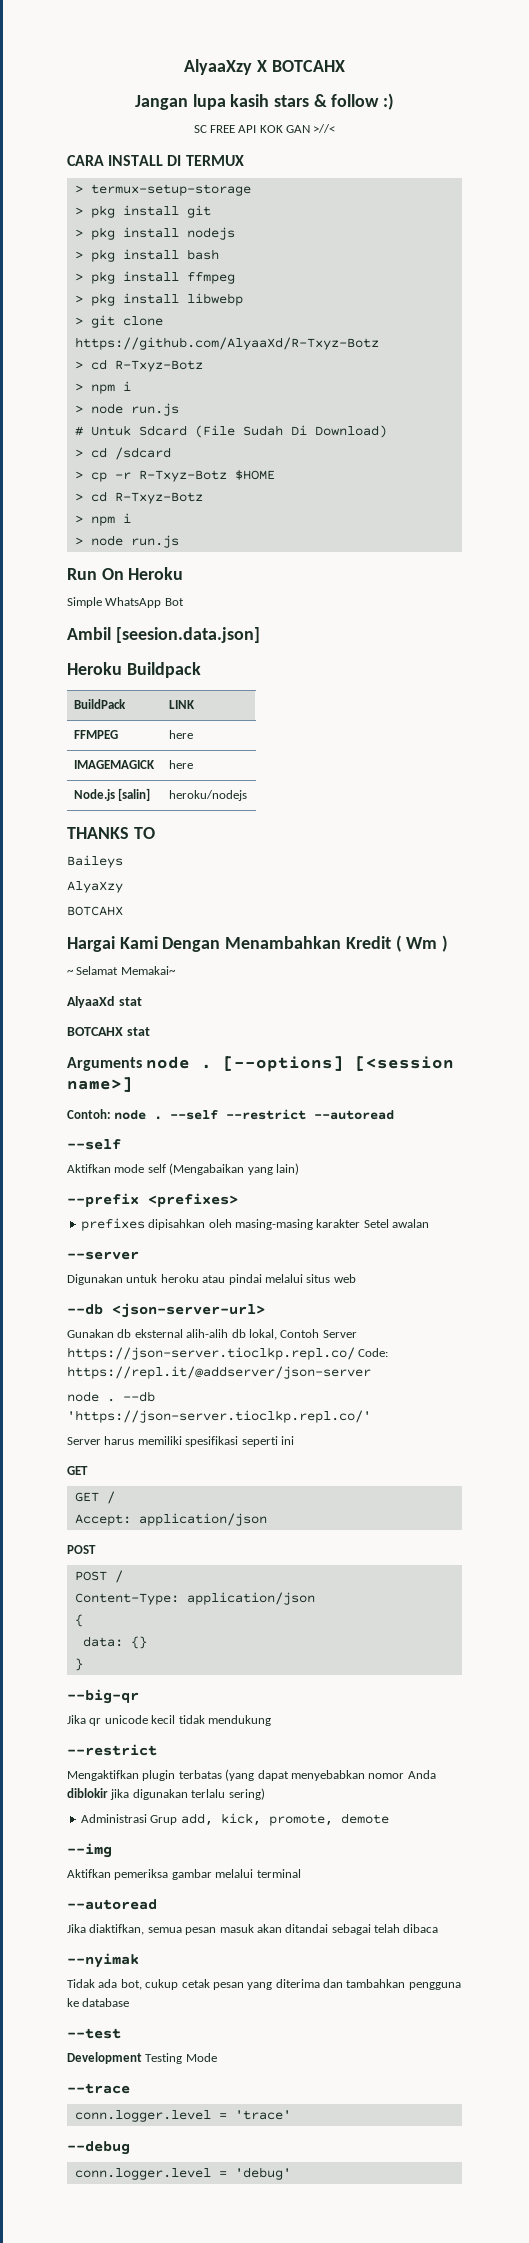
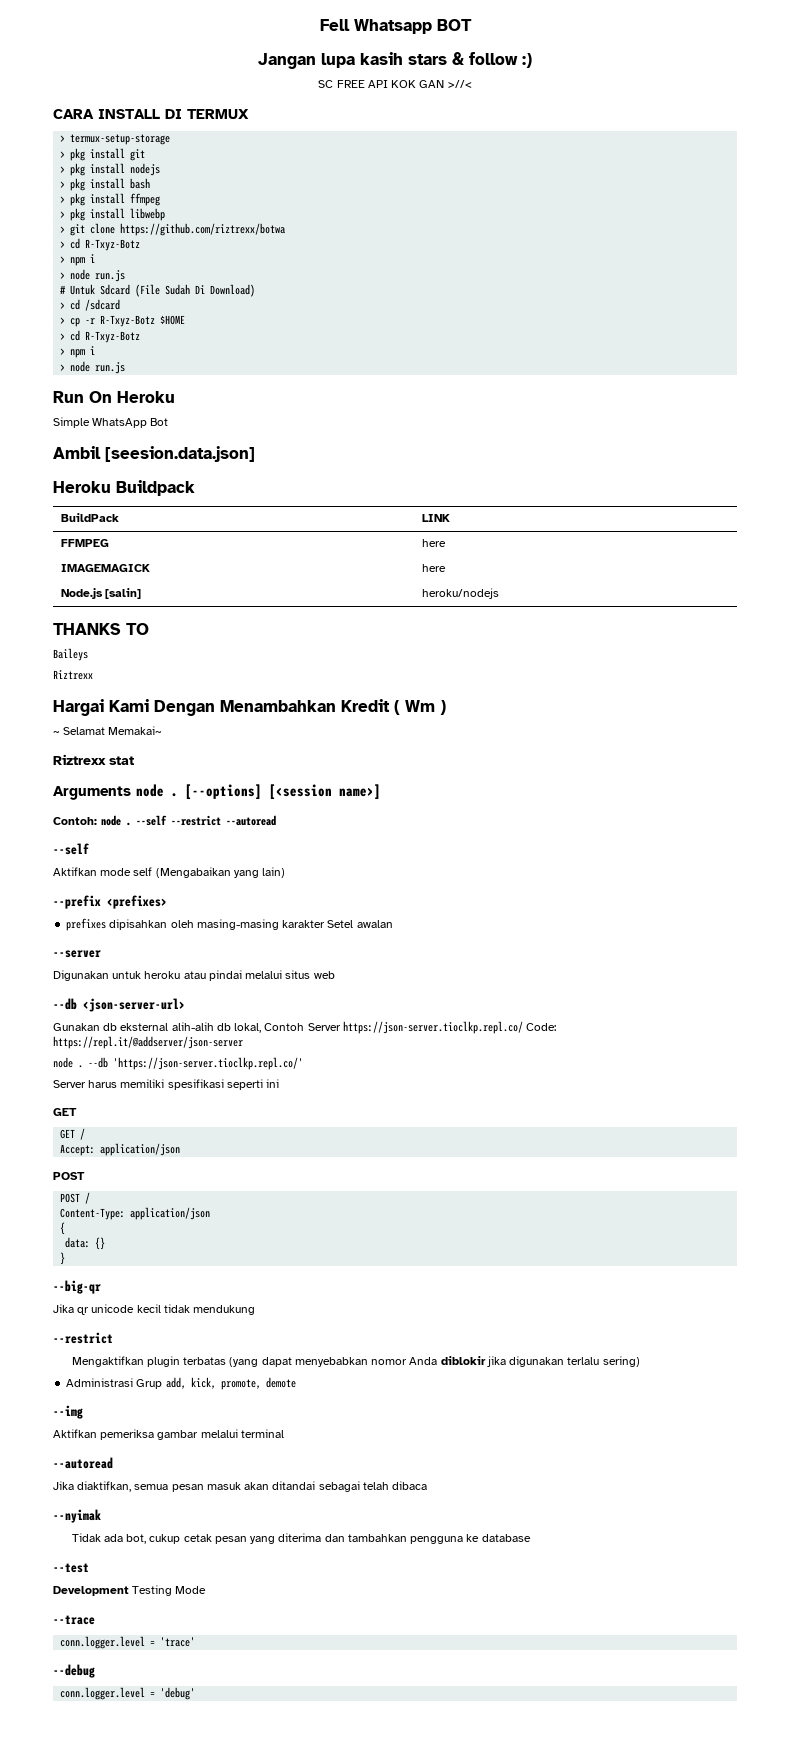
[184,59,345,75] AlyaaXzy X BOTCAHX -> [319,19,472,34] Fell Whatsapp BOT
[74,337,379,350] https://github.com/AlyaaXd/R-Txyz-Botz -> [120,223,286,236] https://github.com/riztrexx/botwa
[67,881,123,893] [67,906,123,916] AlyaXzy // BOTCAHX -> [53,670,93,680] Riztrexx
[67,996,142,1008] [67,1027,123,1036] AlyaaXd stat // BOTCAHX -> [53,754,106,765] Riztrexx

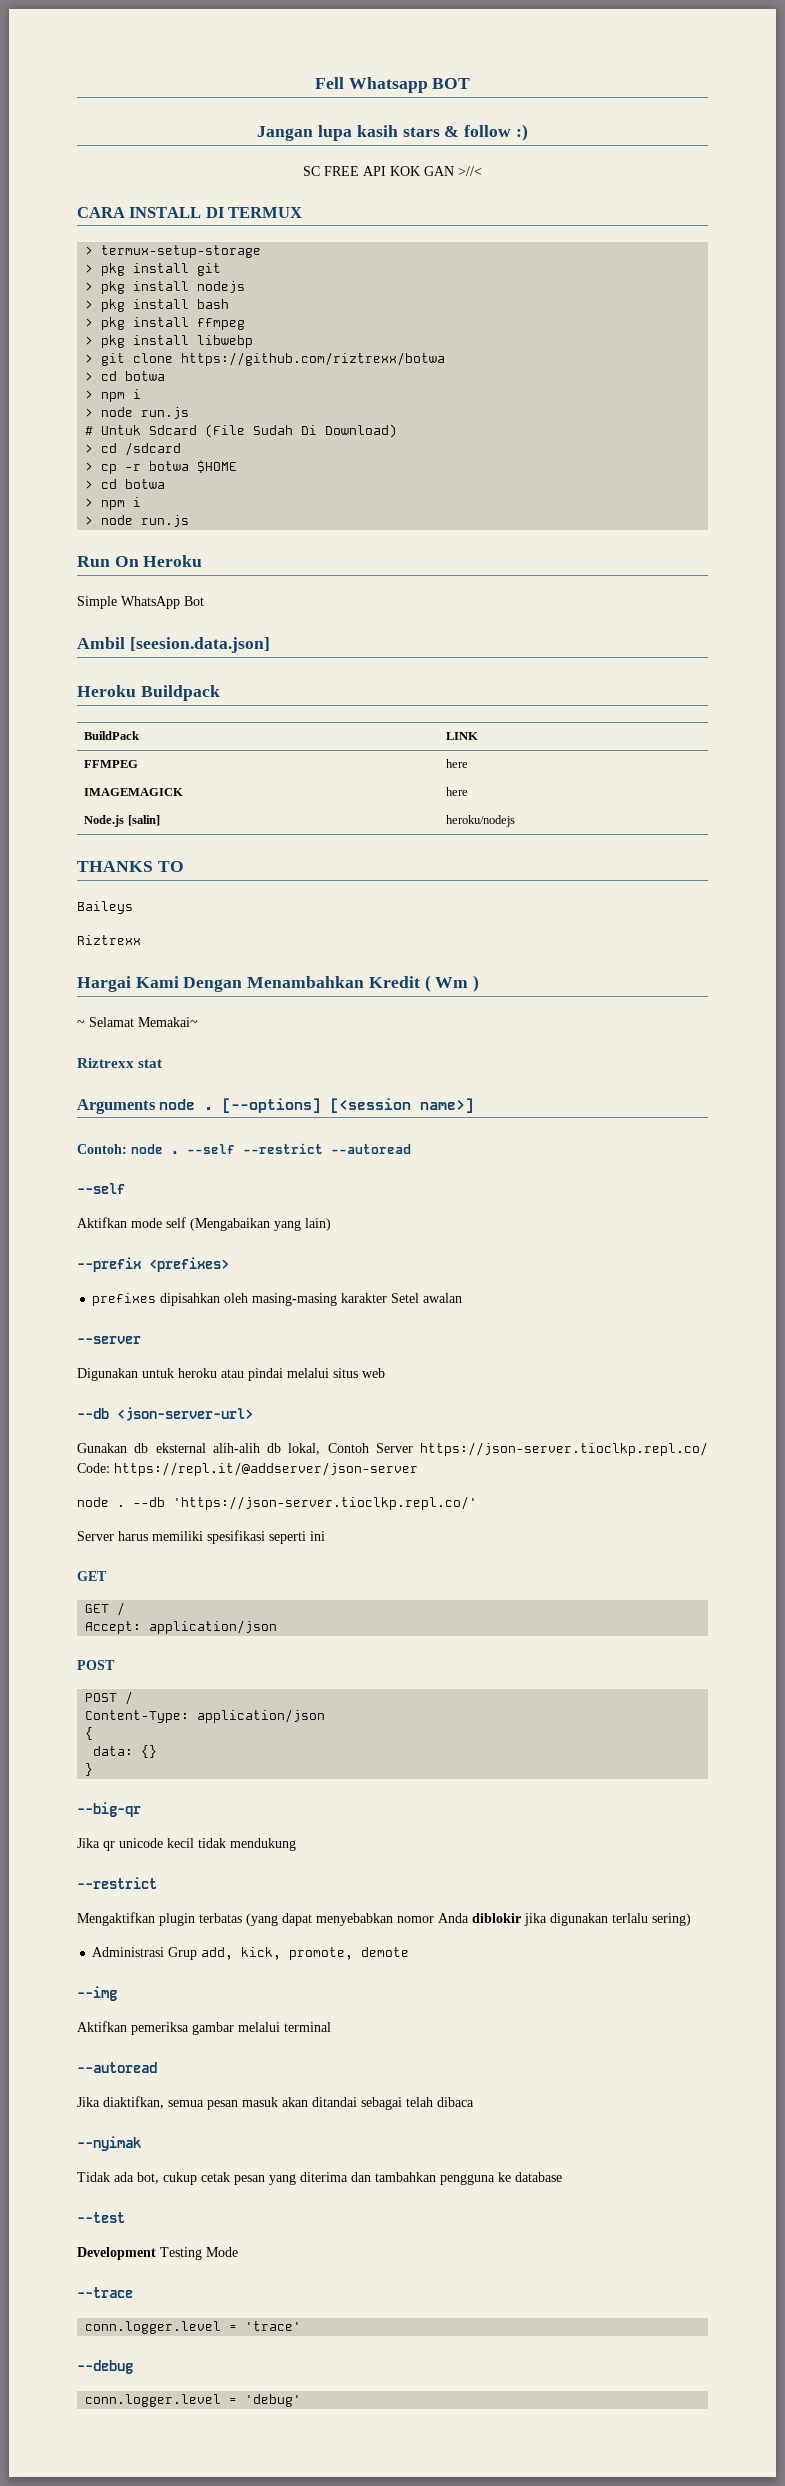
[85,239,141,251] R-Txyz-Botz -> [125,371,166,381] botwa
[100,315,156,327] R-Txyz-Botz -> [149,461,190,471] botwa
[85,331,141,343] R-Txyz-Botz -> [125,479,166,489] botwa

